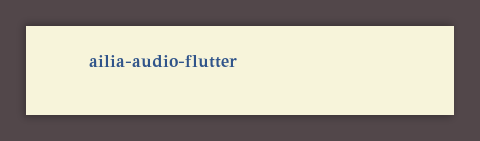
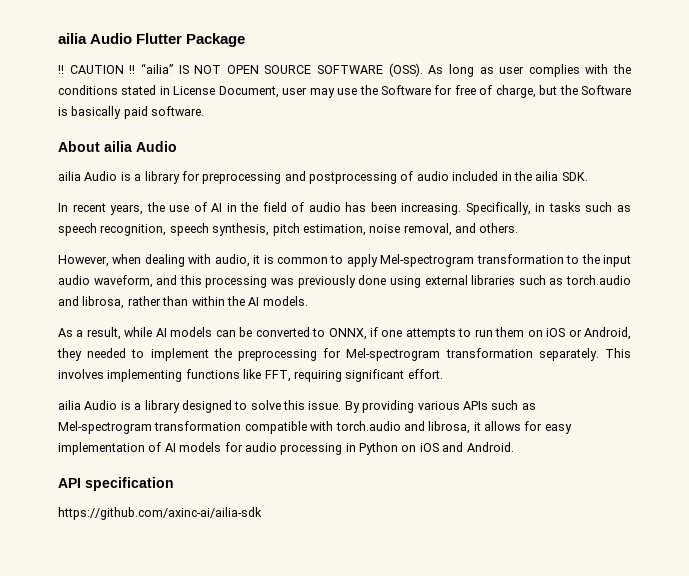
[89,55,237,68] ailia-audio-flutter -> [58,33,246,47] [58,63,631,77] [58,85,631,98] [58,106,205,119] [58,141,177,152] [58,171,588,184] [58,202,631,215] [58,223,519,236] [58,254,631,267] [58,275,632,288] [58,296,308,309] [58,327,631,340] [57,348,631,361] [58,369,443,382] [58,400,536,413] [58,421,572,434] [58,442,514,455] [58,477,174,491] [58,507,262,520] ailia Audio Flutter Package // !! CAUTION !! “ailia” IS NOT OPEN SOURCE SOFTWARE (OSS). As long as user complies with the conditions stated in License Document, user may use the Software for free of charge, but the Software is basically paid software. // About ailia Audio // ailia Audio is a library for preprocessing and postprocessing of audio included in the ailia SDK. // In recent years, the use of AI in the field of audio has been increasing. Specifically, in tasks such as speech recognition, speech synthesis, pitch estimation, noise removal, and others. // However, when dealing with audio, it is common to apply Mel-spectrogram transformation to the input audio waveform, and this processing was previously done using external libraries such as torch.audio and librosa, rather than within the AI models. // As a result, while AI models can be converted to ONNX, if one attempts to run them on iOS or Android, they needed to implement the preprocessing for Mel-spectrogram transformation separately. This involves implementing functions like FFT, requiring significant effort. // ailia Audio is a library designed to solve this issue. By providing various APIs such as Mel-spectrogram transformation compatible with torch.audio and librosa, it allows for easy implementation of AI models for audio processing in Python on iOS and Android. // API specification // https://github.com/axinc-ai/ailia-sdk

